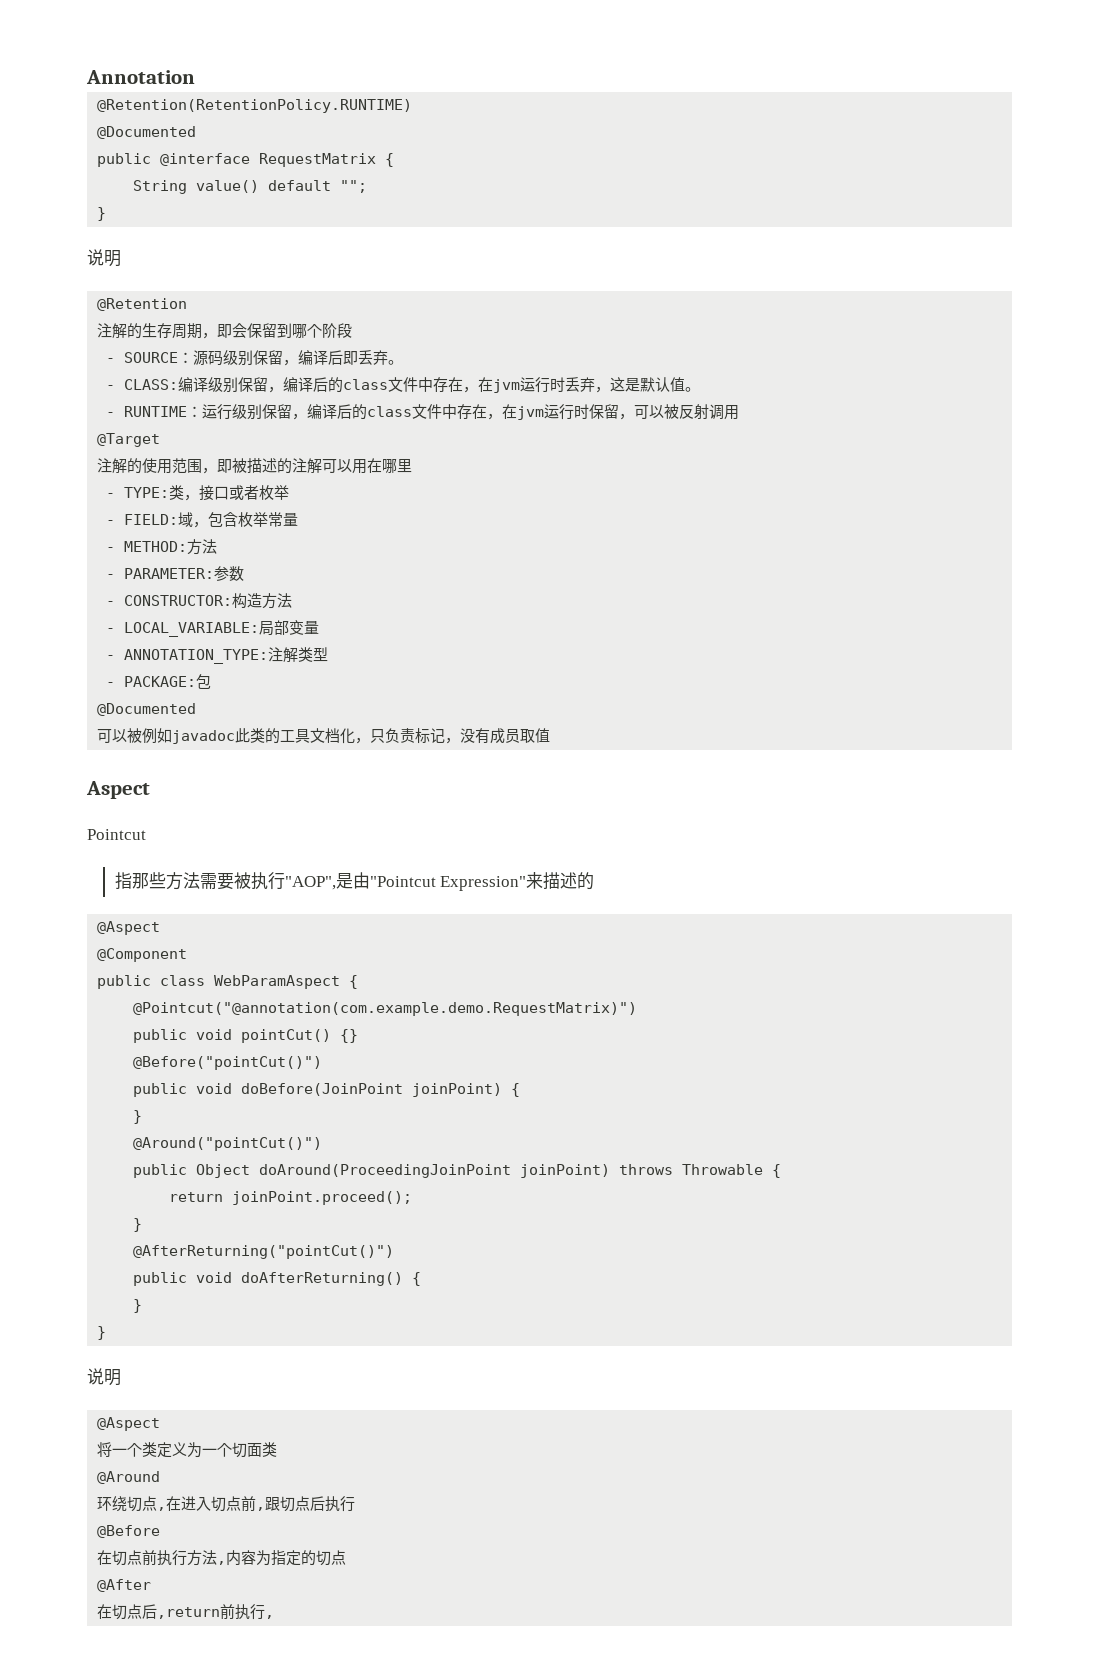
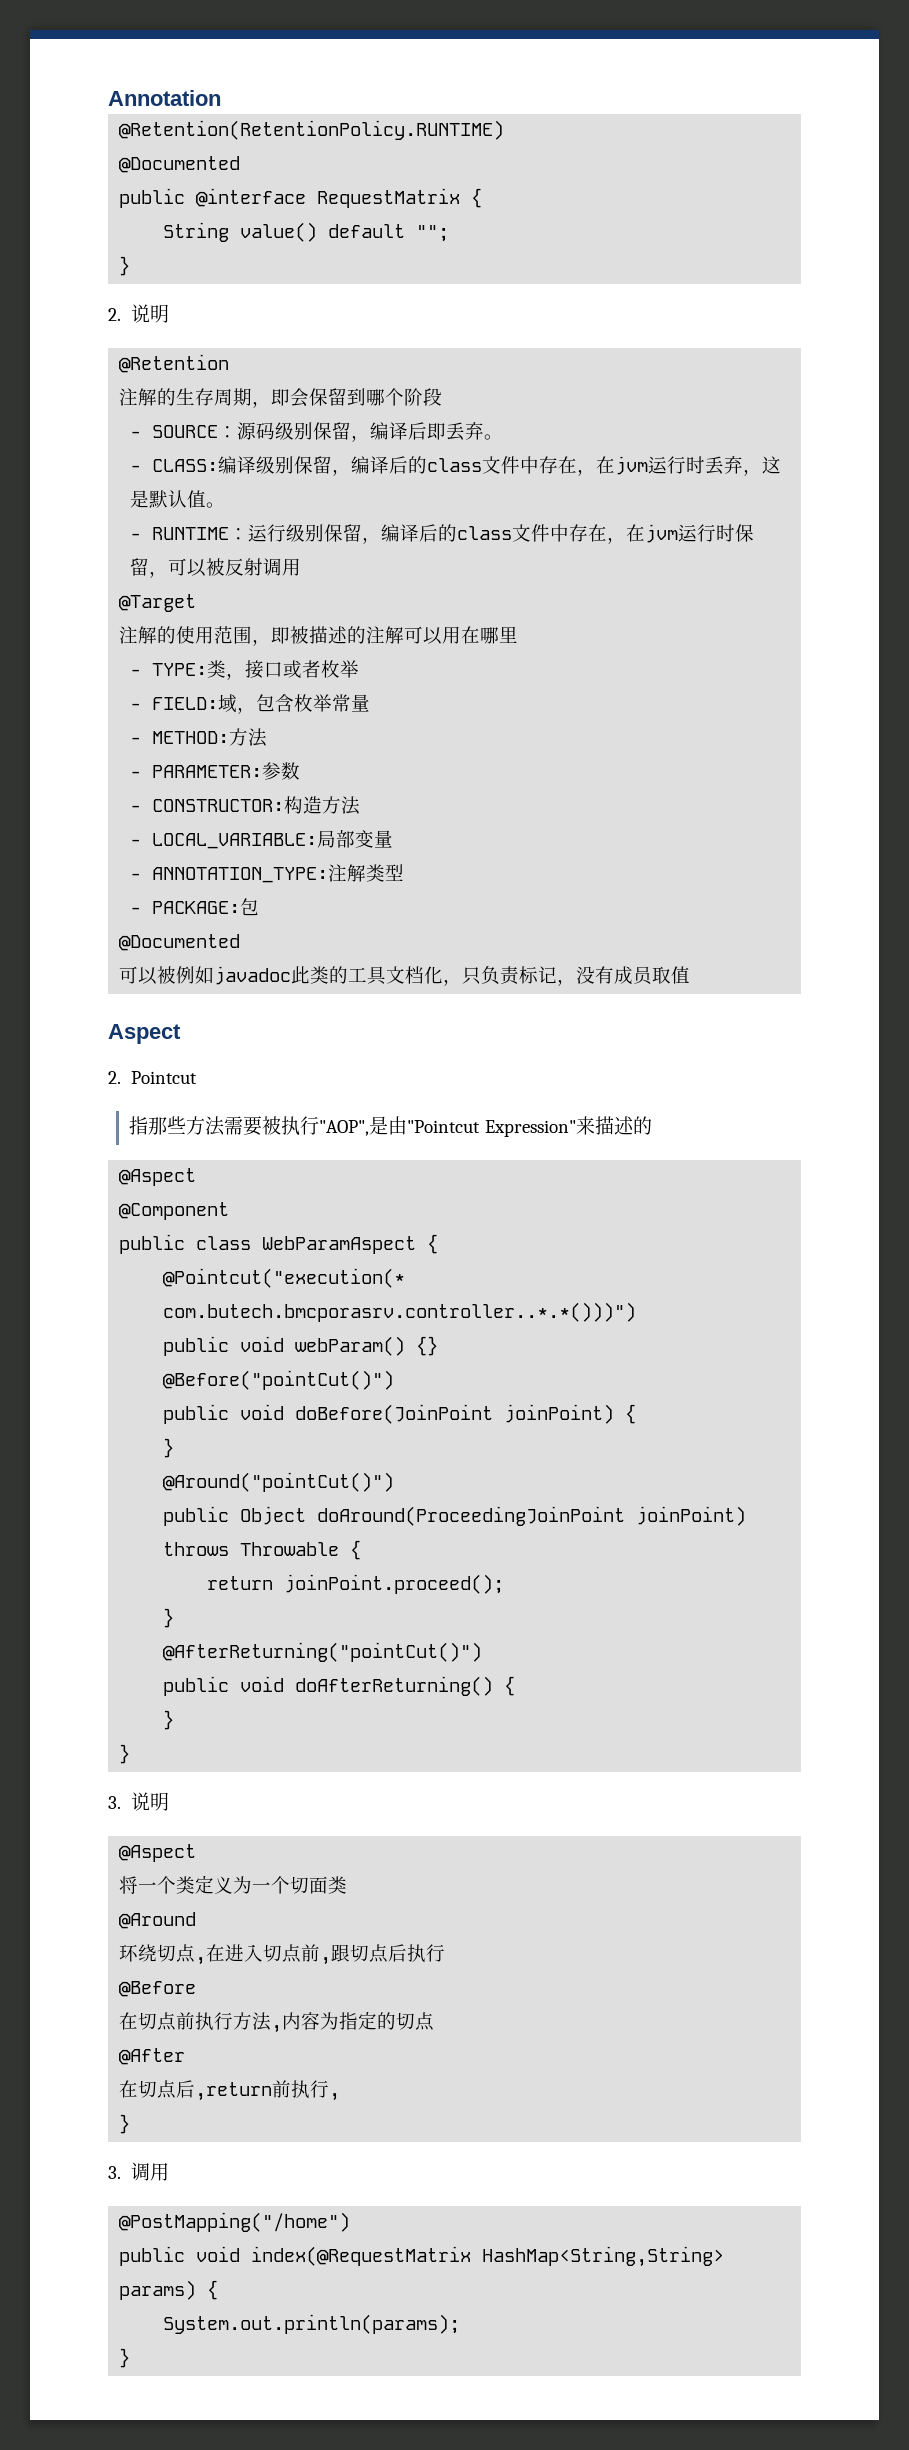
(107, 214) none -> [108,308,121,321] 2.
(150, 790) none -> [108,1071,121,1084] 2.
[133,1002,638,1016] [133,1029,332,1043] @Pointcut("@annotation(com.example.demo.RequestMatrix)") // public void pointCut() -> [163,1268,406,1288] [163,1302,637,1322] [163,1336,406,1356] @Pointcut("execution(* com.butech.bmcporasrv.controller..*.*()))") // public void webParam()
(107, 1333) none -> [108,1796,121,1809] 3.
(275, 1617) none -> [119,2114,131,2134] [108,2162,169,2181] [119,2212,351,2232] [119,2246,725,2267] [119,2280,219,2300] [163,2314,461,2334] [119,2348,131,2368] // } // 3.调用 // @PostMapping("/home") // public void index(@RequestMatrix HashMap<String,String> params) { // System.out.println(params); // }

